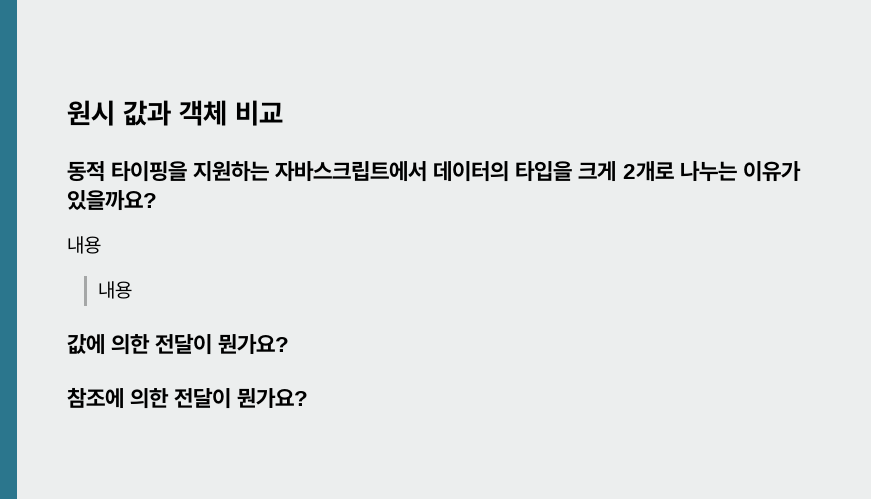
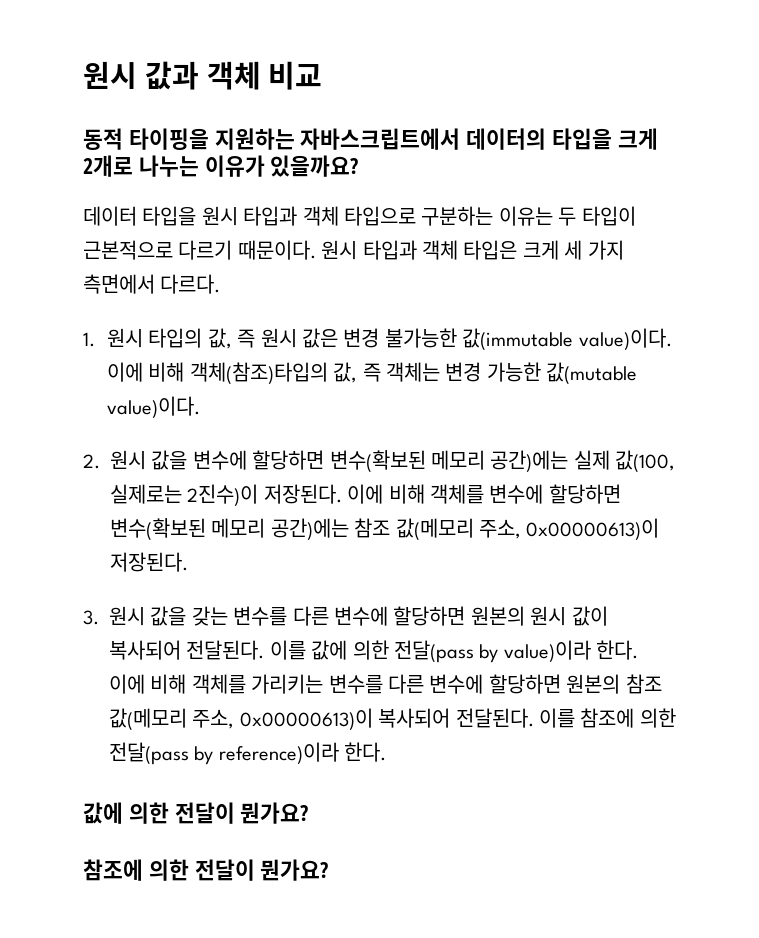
[67,236,101,254] [97,281,132,299] 내용 // 내용 -> [83,206,636,226] [83,240,624,260] [83,274,221,294] [83,328,672,351] [106,362,638,385] [106,396,200,419] [83,450,676,473] [110,484,621,507] [110,518,660,541] [110,552,188,572] [83,606,608,626] [109,640,639,663] [109,674,662,694] [109,708,676,731] [109,742,387,765] 데이터 타입을 원시 타입과 객체 타입으로 구분하는 이유는 두 타입이 근본적으로 다르기 때문이다. 원시 타입과 객체 타입은 크게 세 가지 측면에서 다르다. // 1. 원시 타입의 값, 즉 원시 값은 변경 불가능한 값(immutable value)이다. 이에 비해 객체(참조)타입의 값, 즉 객체는 변경 가능한 값(mutable value)이다. // 2. 원시 값을 변수에 할당하면 변수(확보된 메모리 공간)에는 실제 값(100, 실제로는 2진수)이 저장된다. 이에 비해 객체를 변수에 할당하면 변수(확보된 메모리 공간)에는 참조 값(메모리 주소, 0x00000613)이 저장된다. // 3. 원시 값을 갖는 변수를 다른 변수에 할당하면 원본의 원시 값이 복사되어 전달된다. 이를 값에 의한 전달(pass by value)이라 한다. 이에 비해 객체를 가리키는 변수를 다른 변수에 할당하면 원본의 참조 값(메모리 주소, 0x00000613)이 복사되어 전달된다. 이를 참조에 의한 전달(pass by reference)이라 한다.

